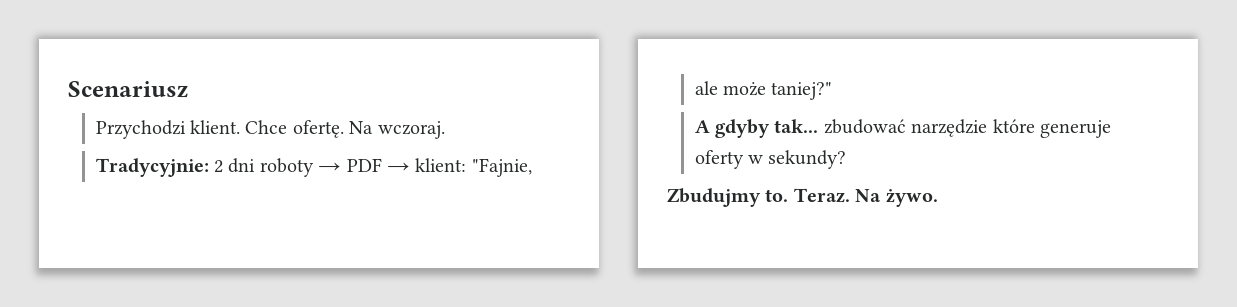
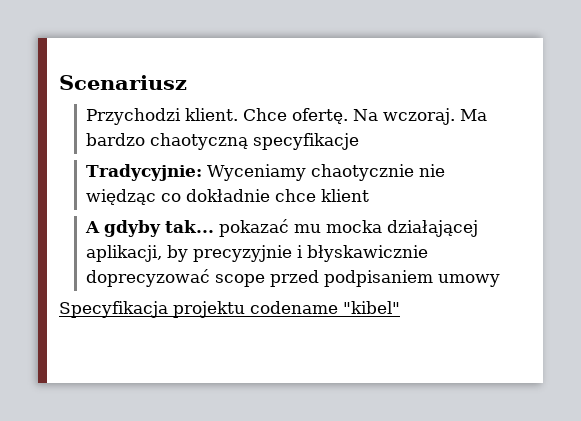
[95,158,532,177] [694,81,833,100] [694,119,1111,138] [694,150,847,169] [667,188,938,207] // Tradycyjnie: 2 dni roboty → PDF → klient: "Fajnie, ale może taniej?" // A gdyby tak... zbudować narzędzie które generuje oferty w sekundy? // Zbudujmy to. Teraz. Na żywo. -> [459,109,487,121] [85,133,359,150] [85,164,445,181] [85,189,369,205] [84,219,478,237] [85,245,428,262] [85,269,500,287] [59,301,400,318] Ma bardzo chaotyczną specyfikacje // Tradycyjnie: Wyceniamy chaotycznie nie więdząc co dokładnie chce klient // A gdyby tak... pokazać mu mocka działającej aplikacji, by precyzyjnie i błyskawicznie doprecyzować scope przed podpisaniem umowy // Specyfikacja projektu codename "kibel"

